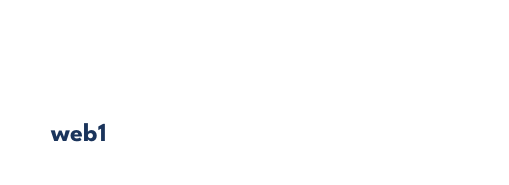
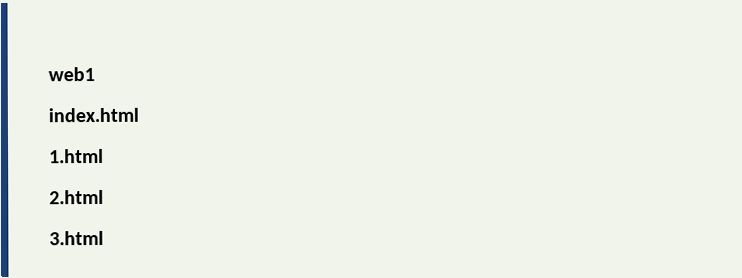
(107, 132) none -> [48,107,139,123] [49,148,104,164] [49,189,104,205] [49,230,104,246] // index.html // 1.html // 2.html // 3.html

